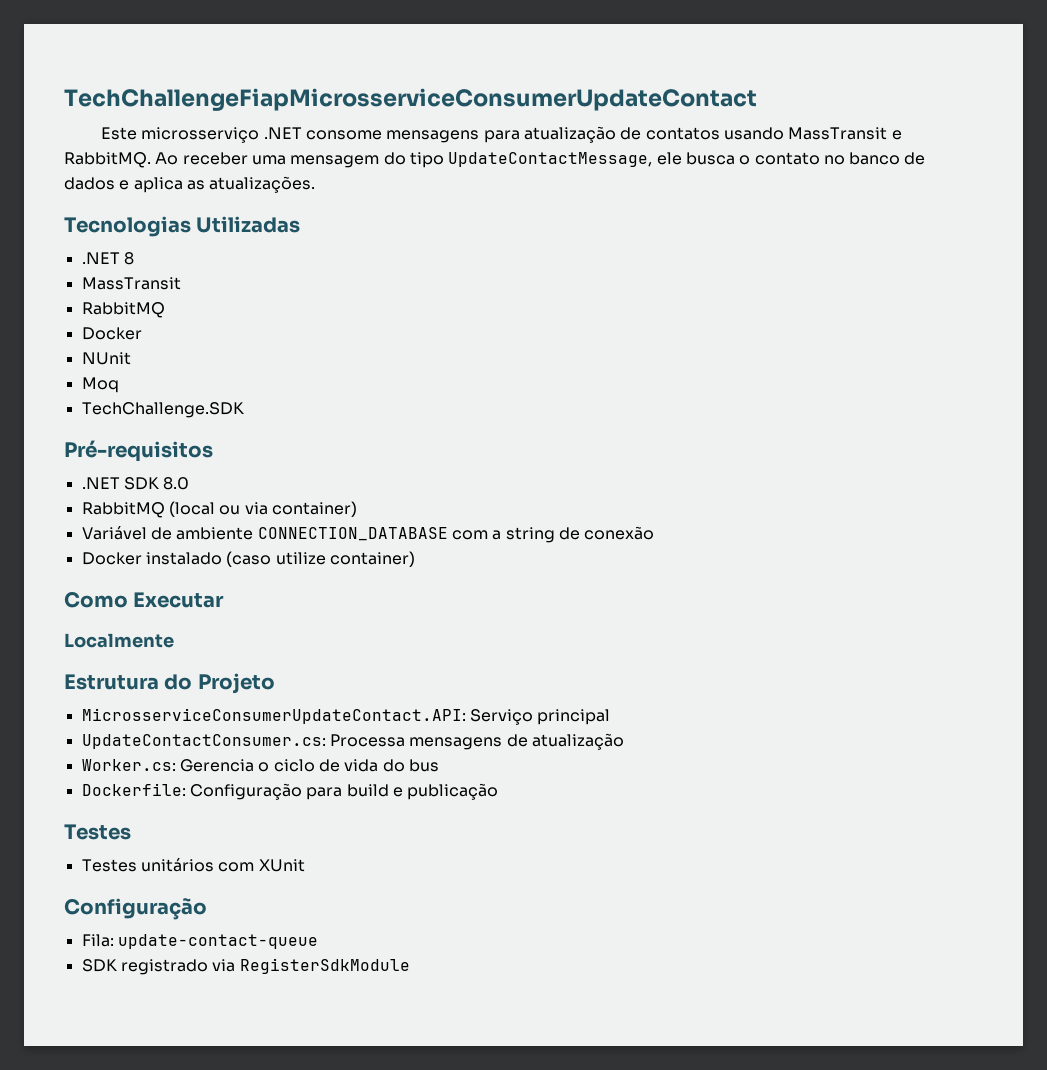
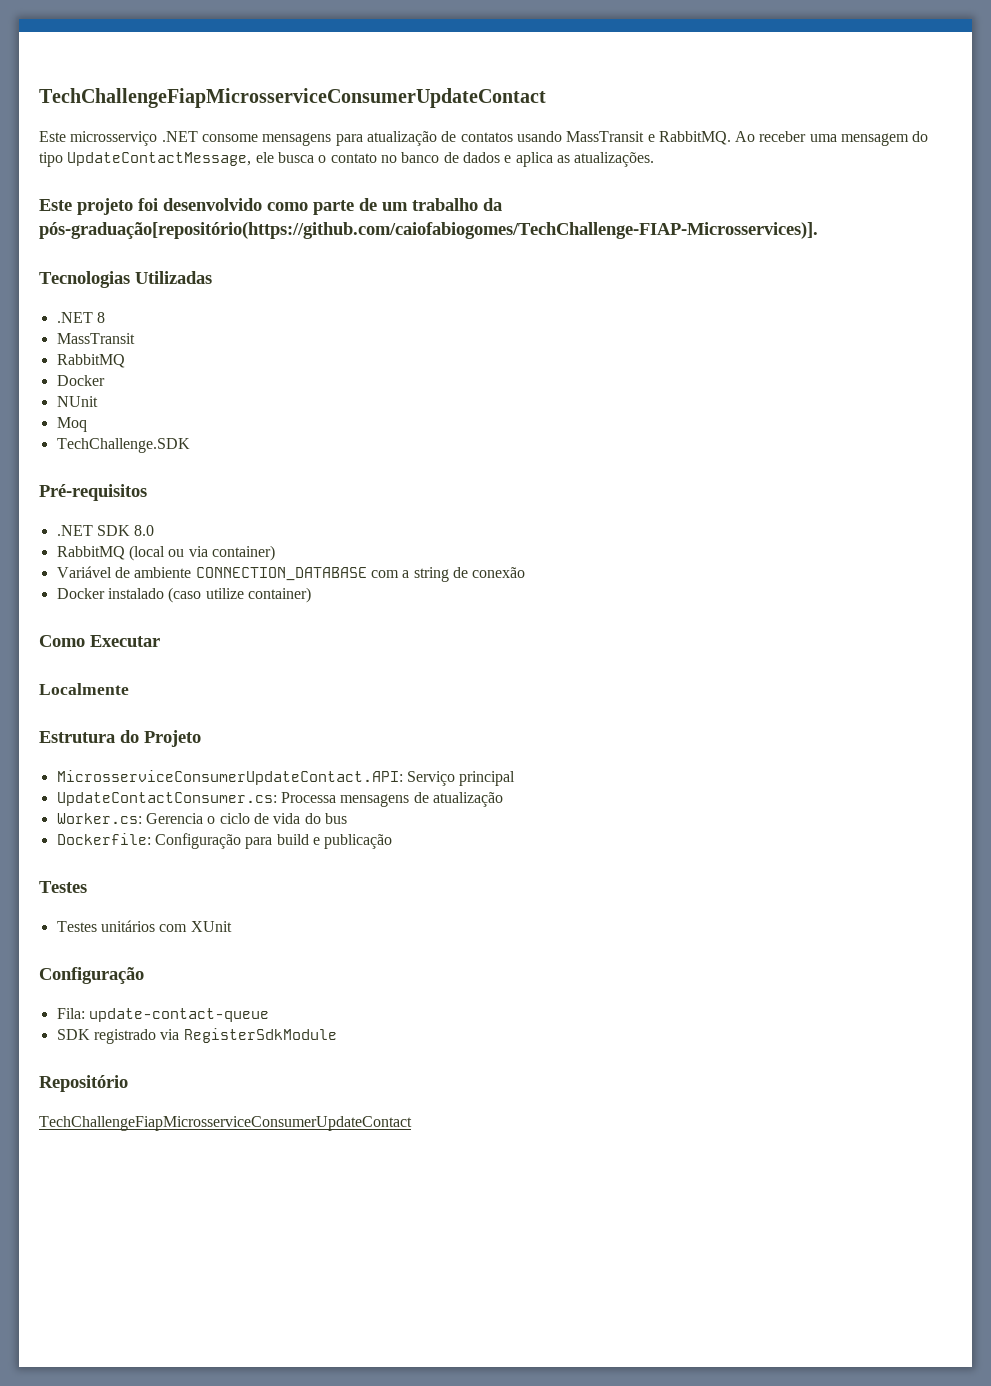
(316, 184) none -> [39,198,502,215] [39,222,818,239] // Este projeto foi desenvolvido como parte de um trabalho da pós-graduação[repositório(https://github.com/caiofabiogomes/TechChallenge-FIAP-Microsservices)].
(410, 966) none -> [39,1075,128,1092] [39,1116,412,1131] // Repositório // TechChallengeFiapMicrosserviceConsumerUpdateContact

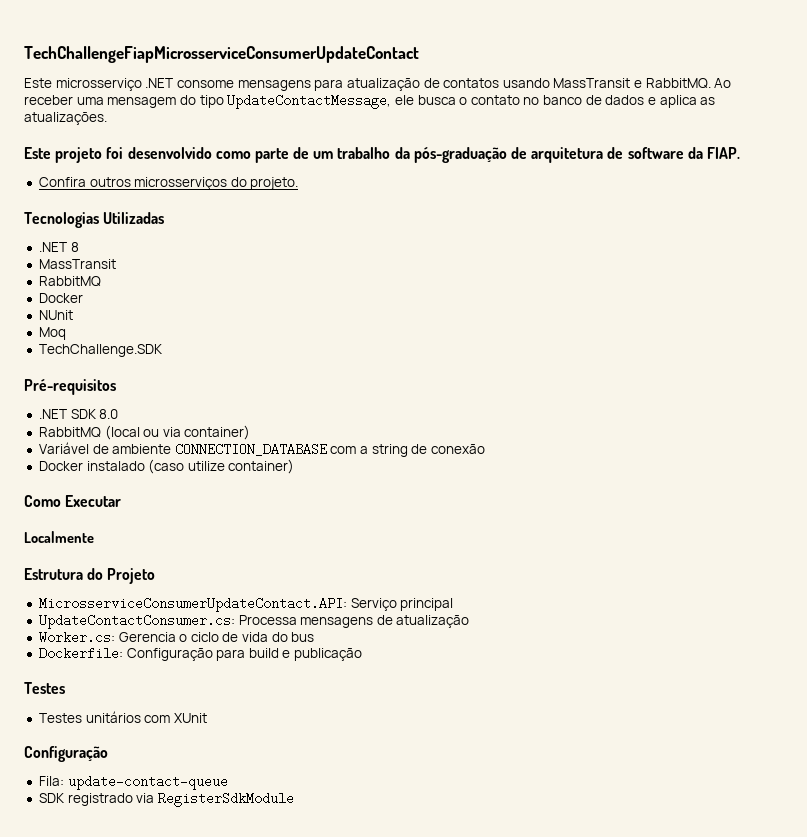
[39,222,818,239] pós-graduação[repositório(https://github.com/caiofabiogomes/TechChallenge-FIAP-Microsservices)]. -> [413,147,740,163] [38,177,299,190] pós-graduação de arquitetura de software da FIAP. // Confira outros microsserviços do projeto.
[39,1075,128,1092] [39,1116,412,1131] // Repositório // TechChallengeFiapMicrosserviceConsumerUpdateContact -> (294, 799) none

